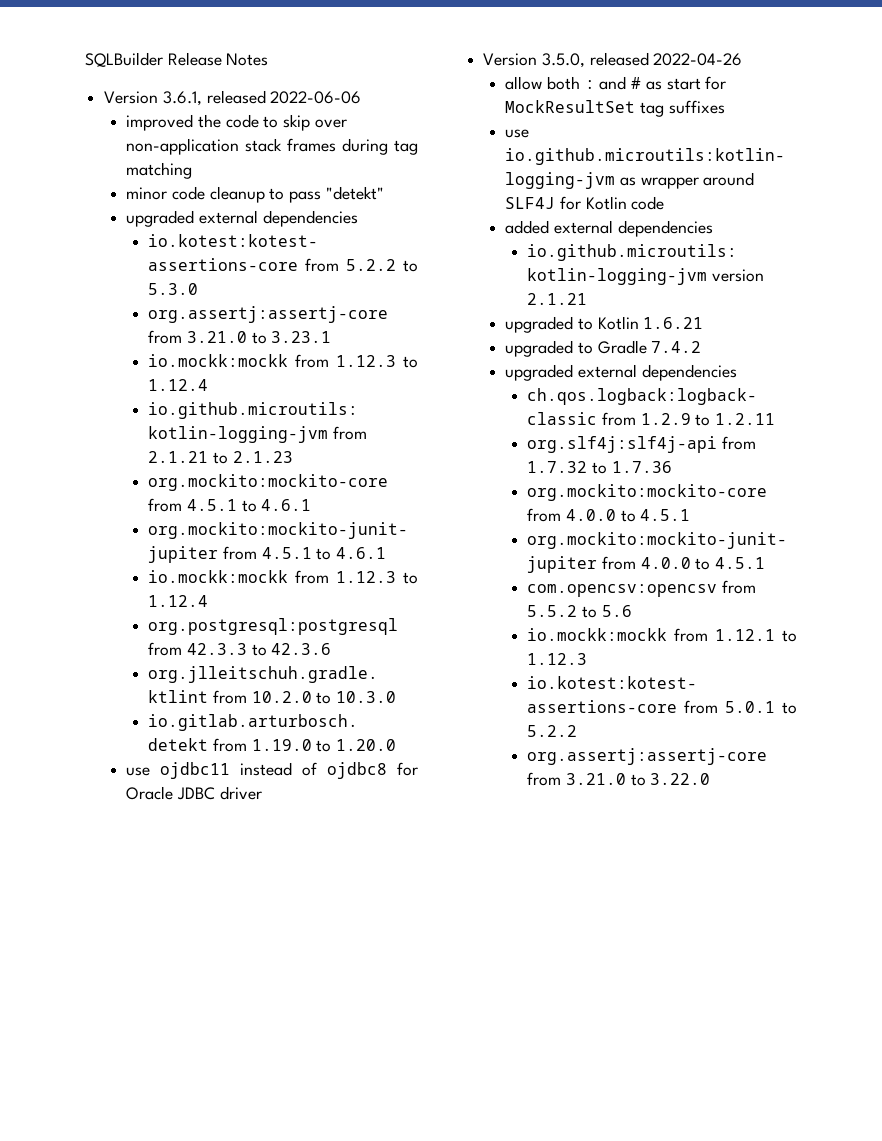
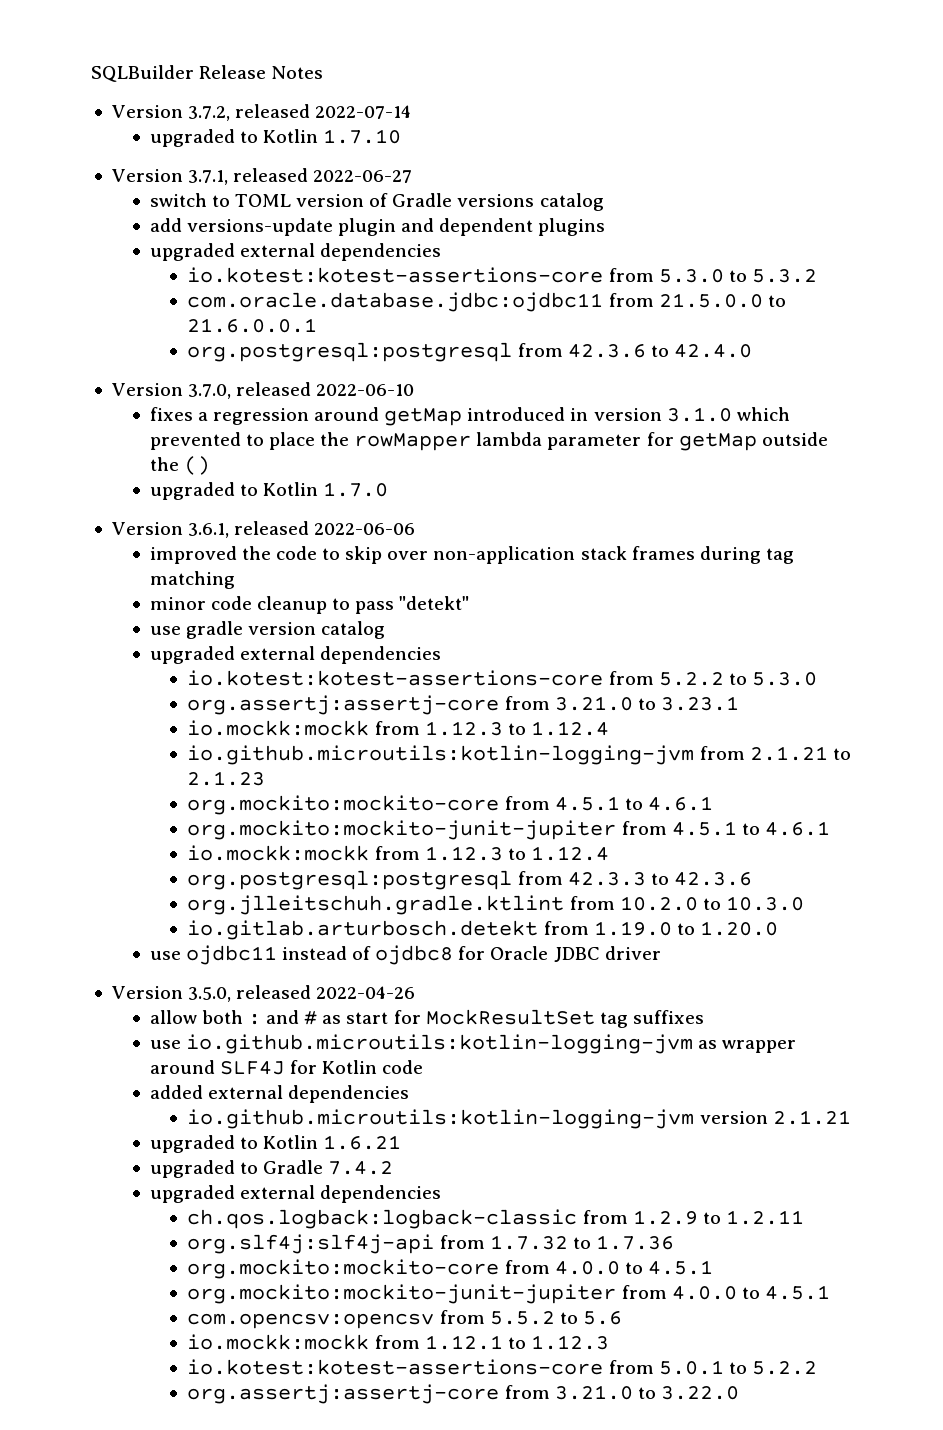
(269, 59) none -> [111,104,412,121] [149,129,402,147] [111,168,413,185] [149,193,604,211] [149,218,606,236] [149,243,441,261] [187,267,817,283] [187,292,786,312] [187,318,318,333] [187,342,752,362] [111,382,415,399] [149,407,790,426] [149,432,828,451] [149,456,210,475] [149,482,389,500] // Version 3.7.2, released 2022-07-14 // upgraded to Kotlin 1.7.10 // Version 3.7.1, released 2022-06-27 // switch to TOML version of Gradle versions catalog // add versions-update plugin and dependent plugins // upgraded external dependencies // io.kotest:kotest-assertions-core from 5.3.0 to 5.3.2 // com.oracle.database.jdbc:ojdbc11 from 21.5.0.0 to 21.6.0.0.1 // org.postgresql:postgresql from 42.3.6 to 42.4.0 // Version 3.7.0, released 2022-06-10 // fixes a regression around getMap introduced in version 3.1.0 which prevented to place the rowMapper lambda parameter for getMap outside the () // upgraded to Kotlin 1.7.0
(384, 193) none -> [149,621,386,639] // use gradle version catalog

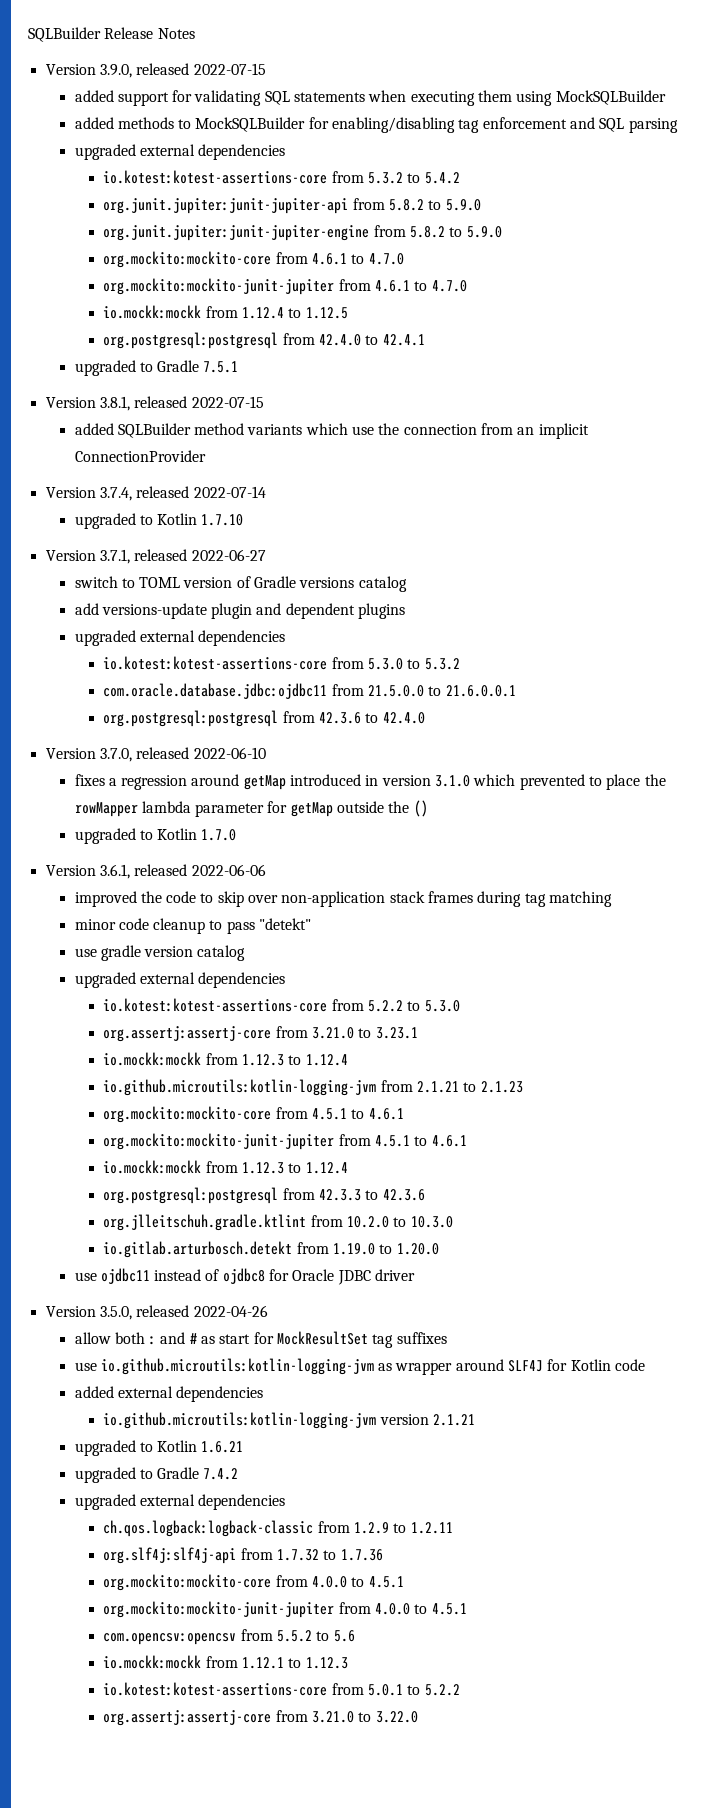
[188,106,231,121] 3.7.2, -> [99,63,266,78] [74,90,666,106] [74,117,678,133] [74,144,286,160] [103,170,460,184] [103,198,481,214] [103,225,502,241] [103,251,404,268] [103,278,467,295] [103,305,348,319] [103,332,425,349] [74,360,239,376] [45,396,264,411] [74,423,589,439] [74,450,206,462] [45,487,132,501] 3.9.0, released 2022-07-15 // added support for validating SQL statements when executing them using MockSQLBuilder // added methods to MockSQLBuilder for enabling/disabling tag enforcement and SQL parsing // upgraded external dependencies // io.kotest:kotest-assertions-core from 5.3.2 to 5.4.2 // org.junit.jupiter:junit-jupiter-api from 5.8.2 to 5.9.0 // org.junit.jupiter:junit-jupiter-engine from 5.8.2 to 5.9.0 // org.mockito:mockito-core from 4.6.1 to 4.7.0 // org.mockito:mockito-junit-jupiter from 4.6.1 to 4.7.0 // io.mockk:mockk from 1.12.4 to 1.12.5 // org.postgresql:postgresql from 42.4.0 to 42.4.1 // upgraded to Gradle 7.5.1 // Version 3.8.1, released 2022-07-15 // added SQLBuilder method variants which use the connection from an implicit ConnectionProvider // Version 3.7.4,

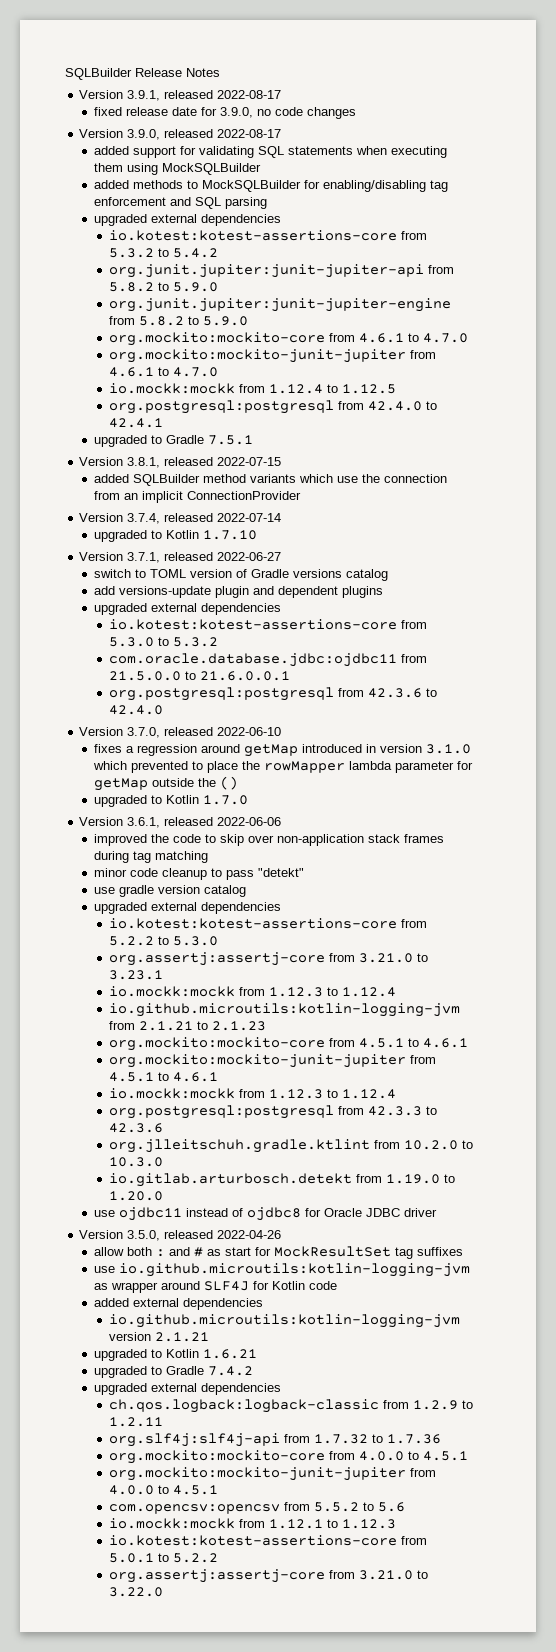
(195, 33) none -> [79,90,282,101] [93,107,356,119] // Version 3.9.1, released 2022-08-17 // fixed release date for 3.9.0, no code changes
[193,63,266,75] 2022-07-15 -> [217,129,282,138] 2022-08-17

